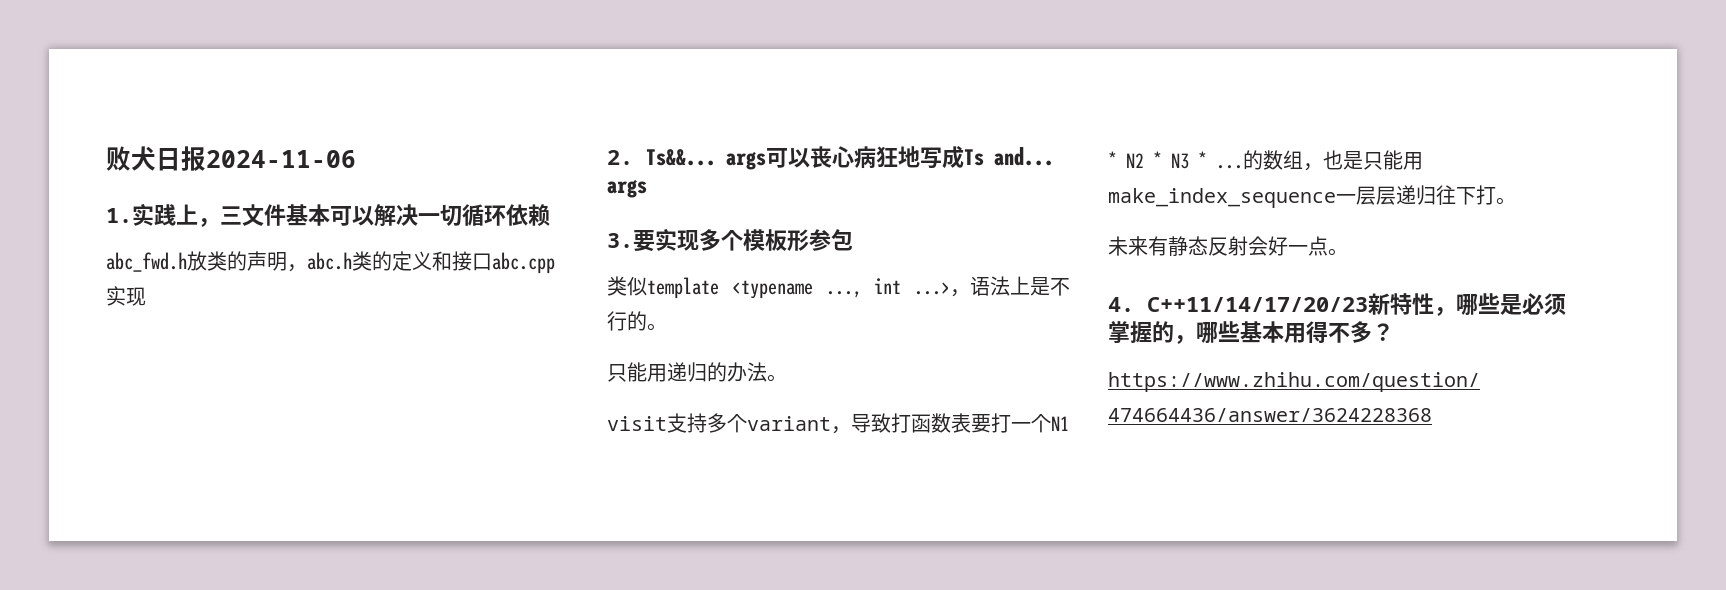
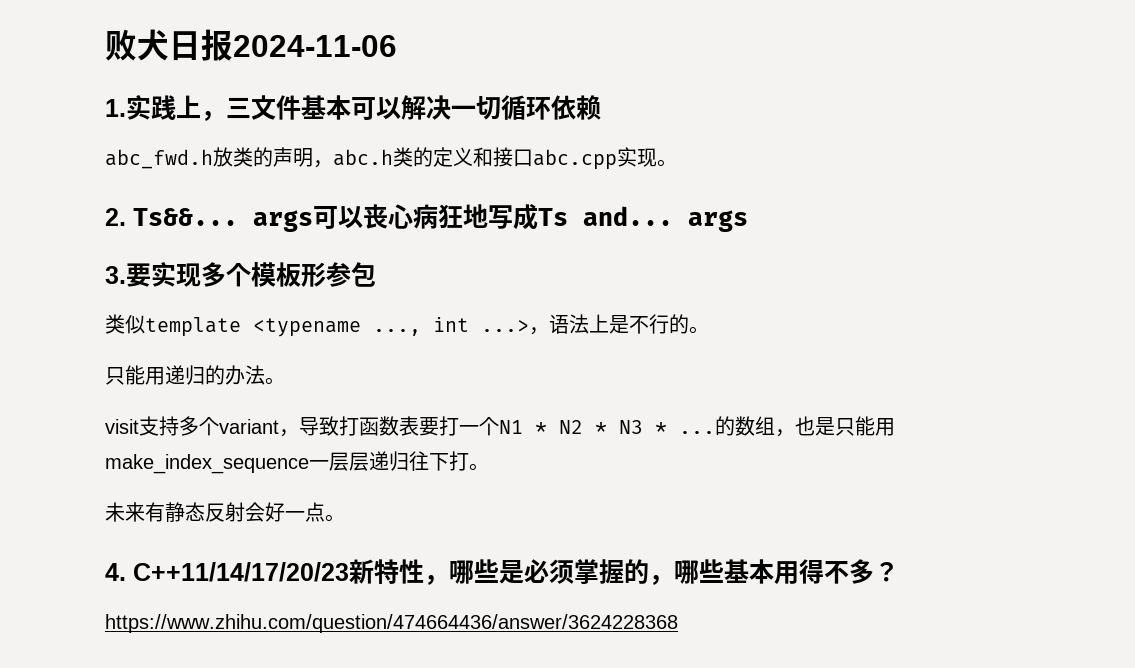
(146, 296) none -> [657,159,677,167] 。

